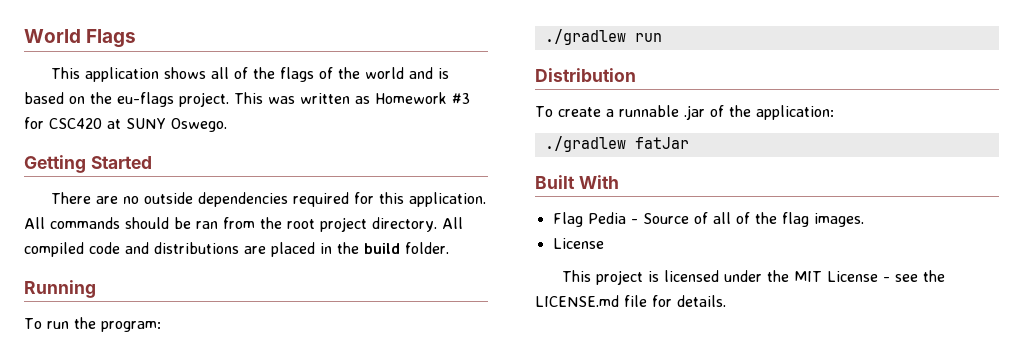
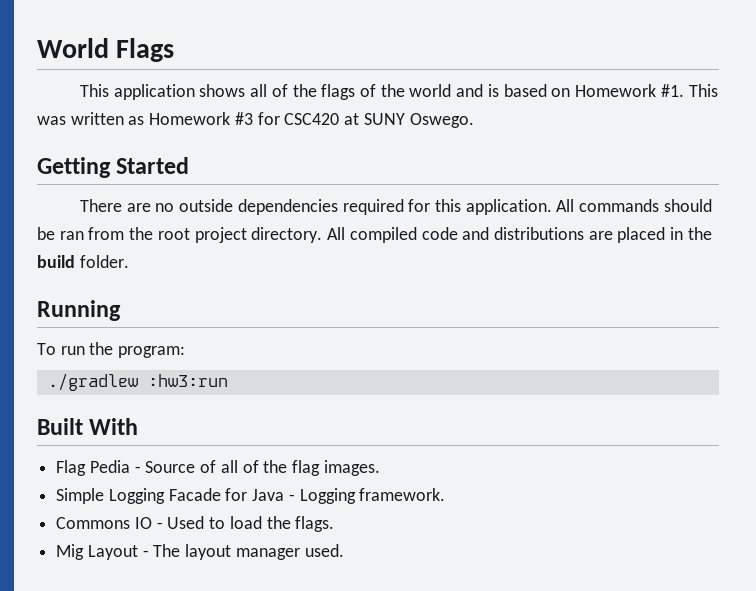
[90,92,229,107] the eu-flags project. -> [575,84,684,97] Homework #1.
[634,33,662,42] [535,68,636,82] [535,105,834,120] [544,136,689,152] run // Distribution // To create a runnable .jar of the application: // ./gradlew fatJar -> [147,374,228,387] :hw3:run
[552,238,604,249] [562,270,946,285] [535,295,726,307] License // This project is licensed under the MIT License - see the LICENSE.md file for details. -> [56,488,446,504] [56,516,335,532] [56,544,344,560] Simple Logging Facade for Java - Logging framework. // Commons IO - Used to load the flags. // Mig Layout - The layout manager used.

